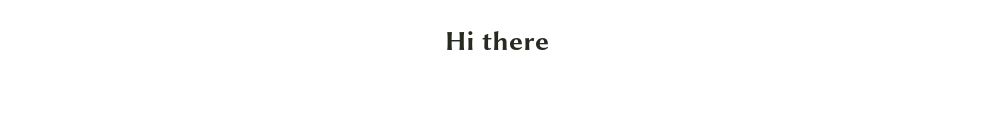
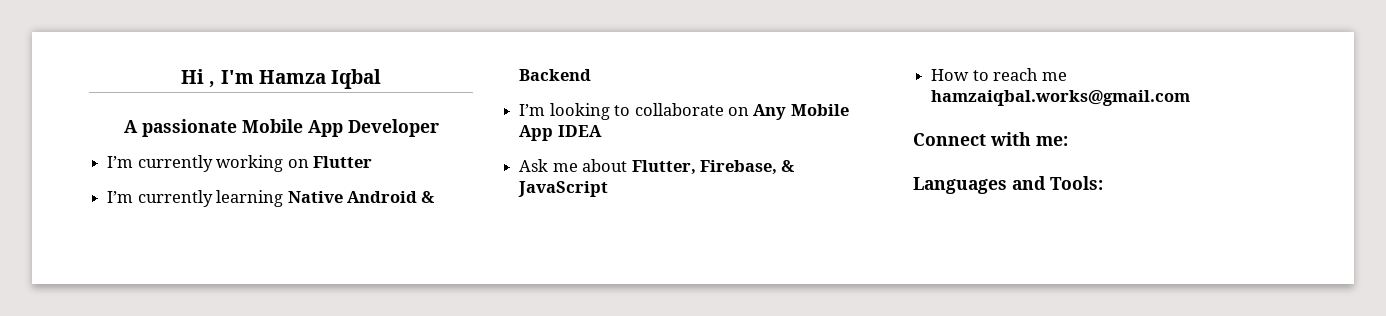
[482,31,550,50] there -> [209,69,381,89] [123,119,439,137] [107,155,372,172] [107,190,435,207] [519,69,592,81] [519,103,849,120] [519,125,602,141] [519,159,795,175] [518,181,609,197] [931,68,1067,81] [931,90,1191,106] [913,132,1068,146] [913,176,1103,194] , I'm Hamza Iqbal // A passionate Mobile App Developer // I’m currently working on Flutter // I’m currently learning Native Android & Backend // I’m looking to collaborate on Any Mobile App IDEA // Ask me about Flutter, Firebase, & JavaScript // How to reach me hamzaiqbal.works@gmail.com // Connect with me: // Languages and Tools:

